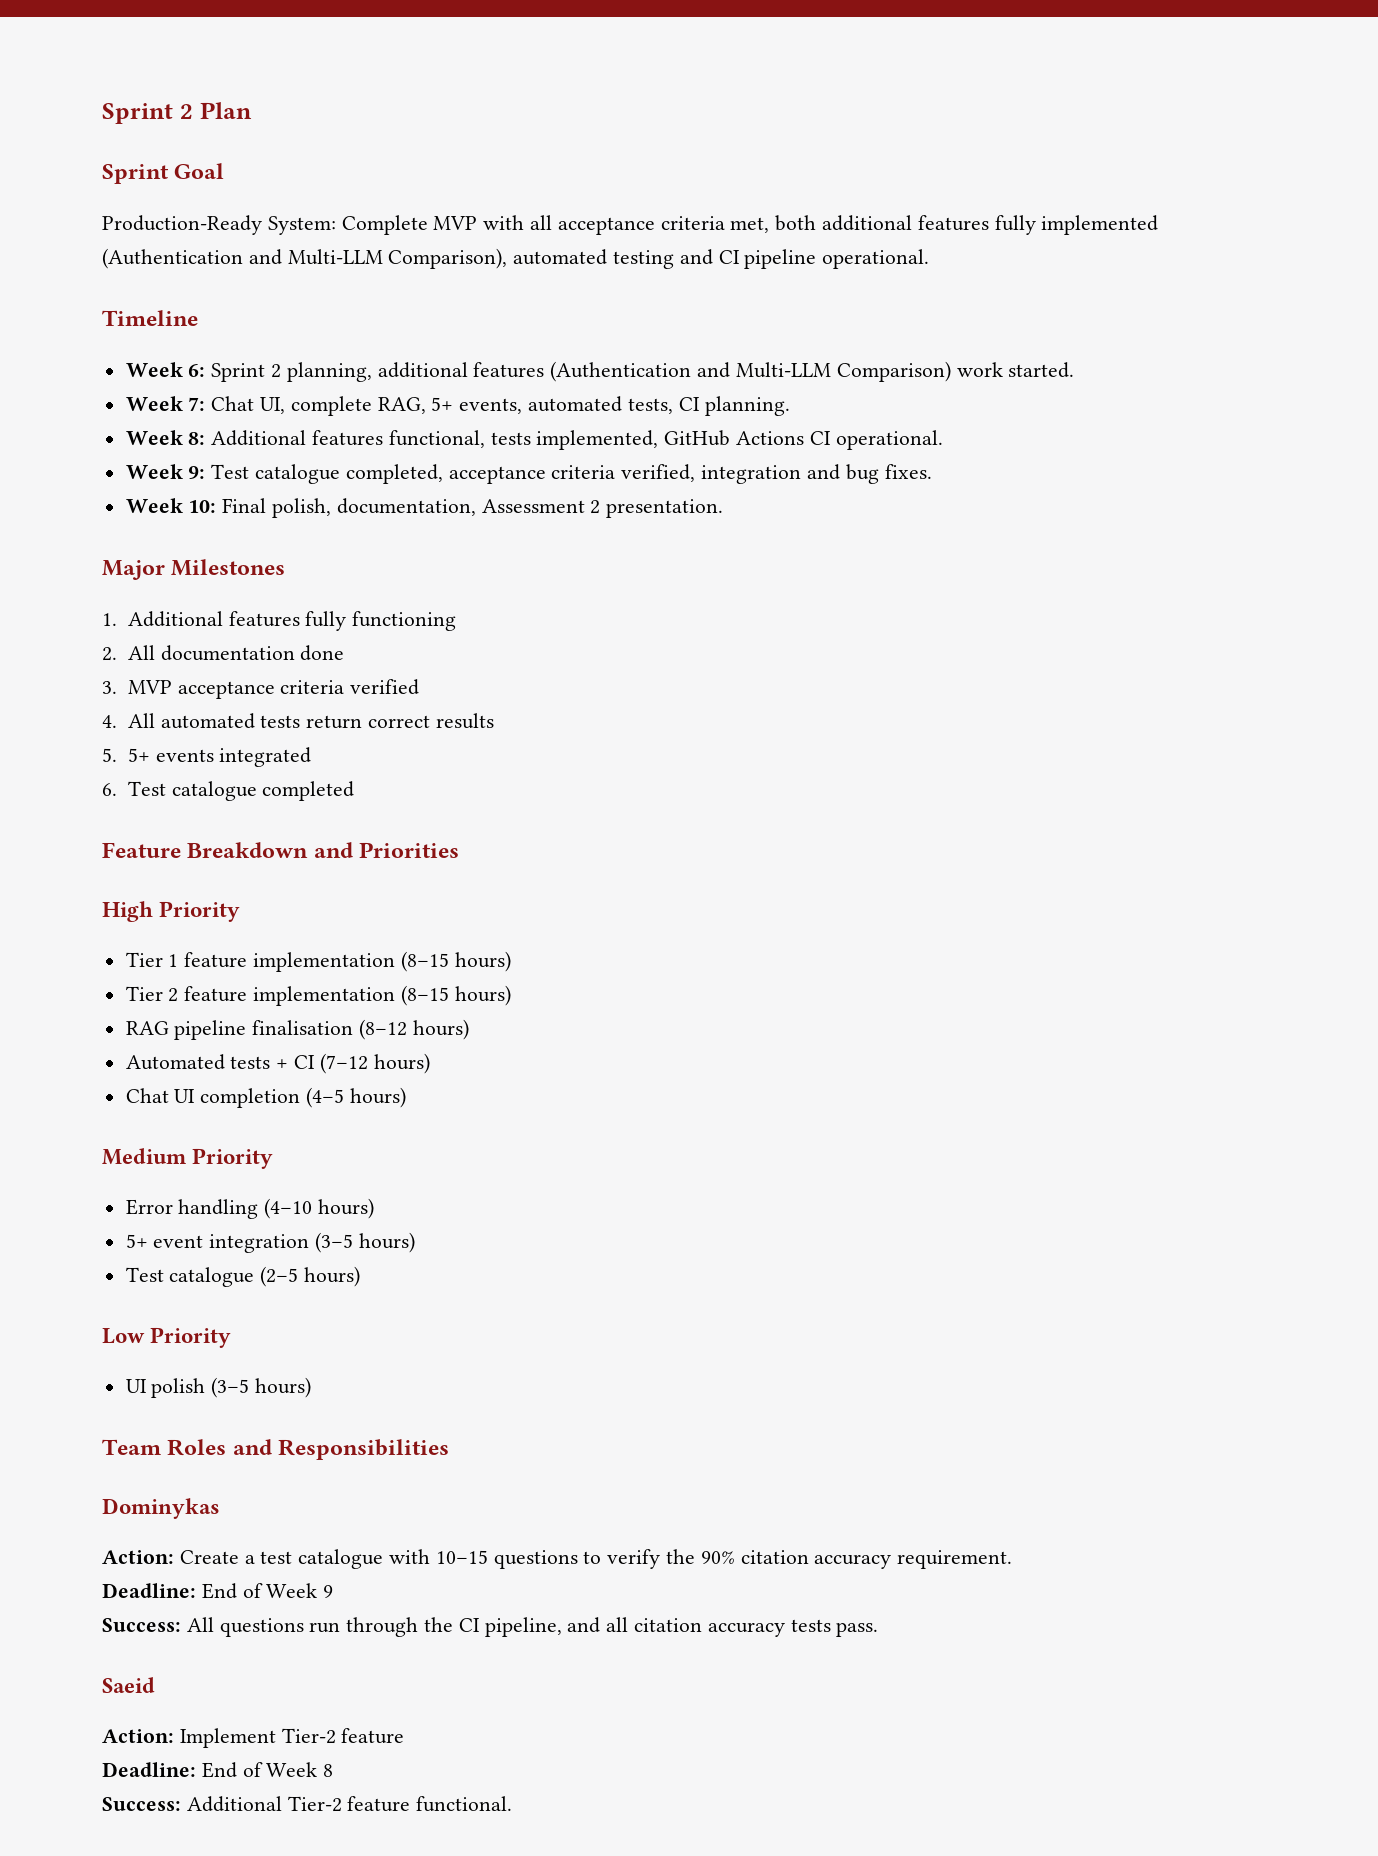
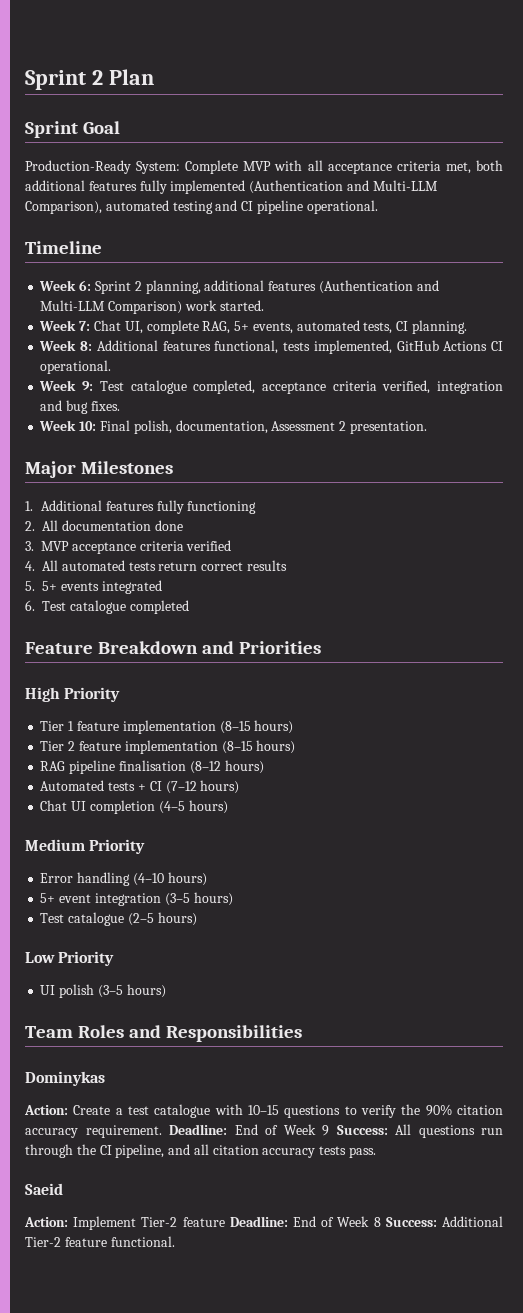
(1013, 1559) // -> (162, 1131) none
(334, 1591) // -> (329, 1130) none
(405, 1736) // -> (225, 1222) none
(334, 1770) // -> (381, 1222) none

